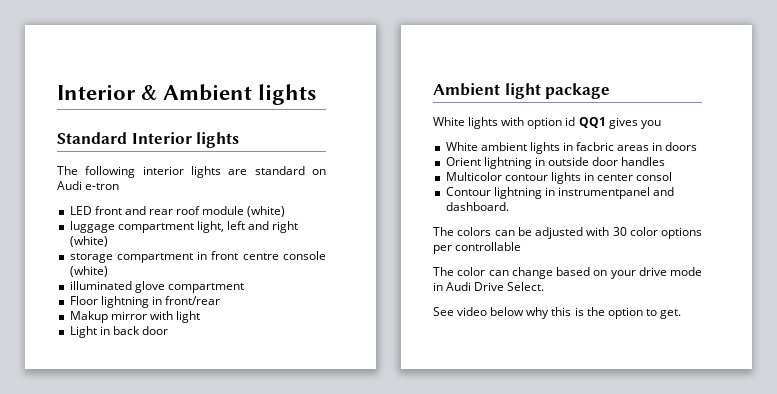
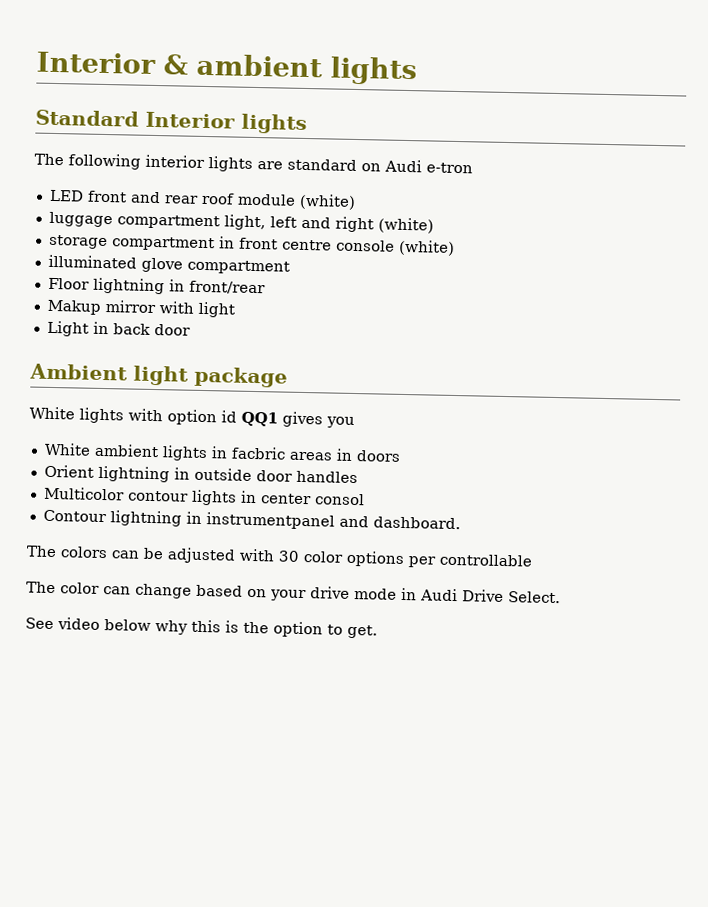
[163,84,253,101] Ambient -> [196,53,323,78] ambient

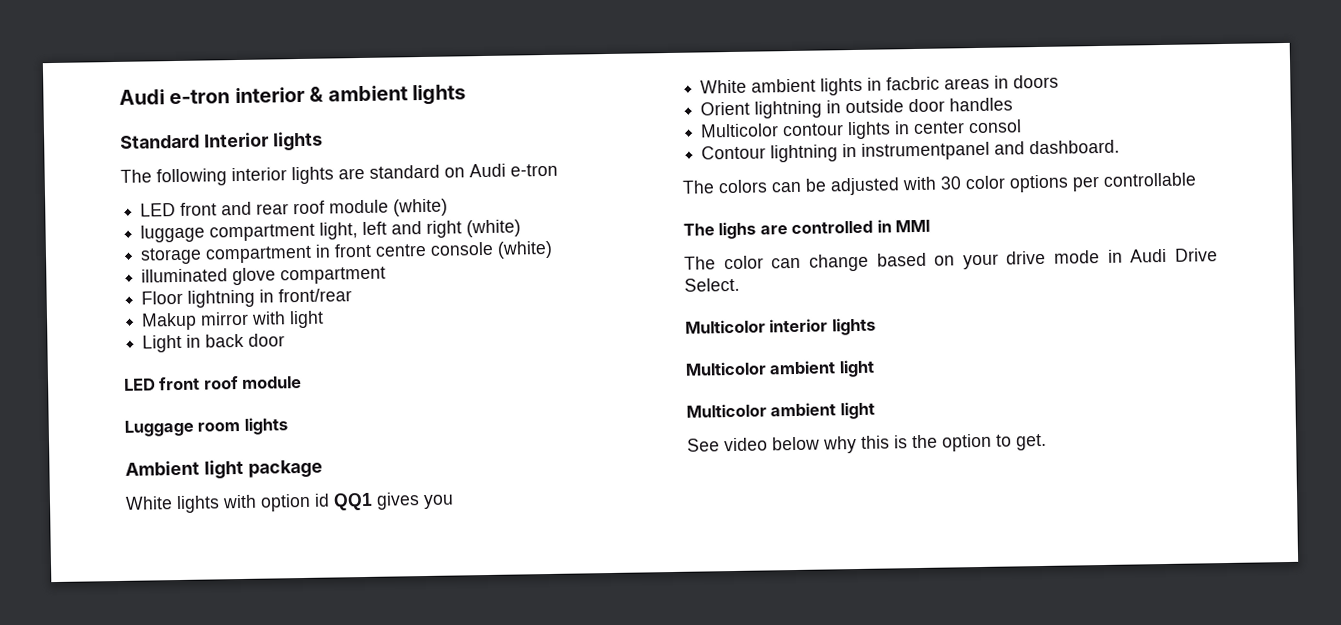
[36,51,156,74] Interior -> [119,86,305,105] Audi e-tron interior
(191, 329) none -> [124,375,303,391] [124,417,288,437] // LED front roof module // Luggage room lights
(533, 560) none -> [683,219,932,240] // The lighs are controlled in MMI
(561, 597) none -> [685,317,876,336] [685,359,875,378] [686,401,875,420] // Multicolor interior lights // Multicolor ambient light // Multicolor ambient light

